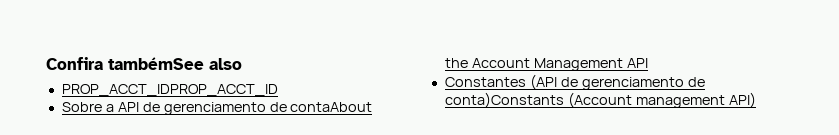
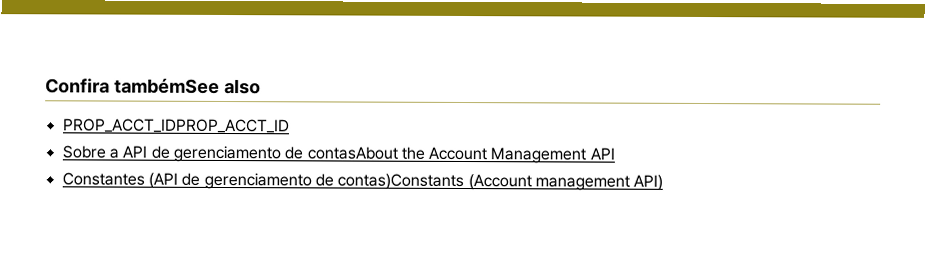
[290,102,373,112] contaAbout -> [306,146,398,160] contasAbout
[444,92,564,108] conta)Constants -> [337,173,465,191] contas)Constants

